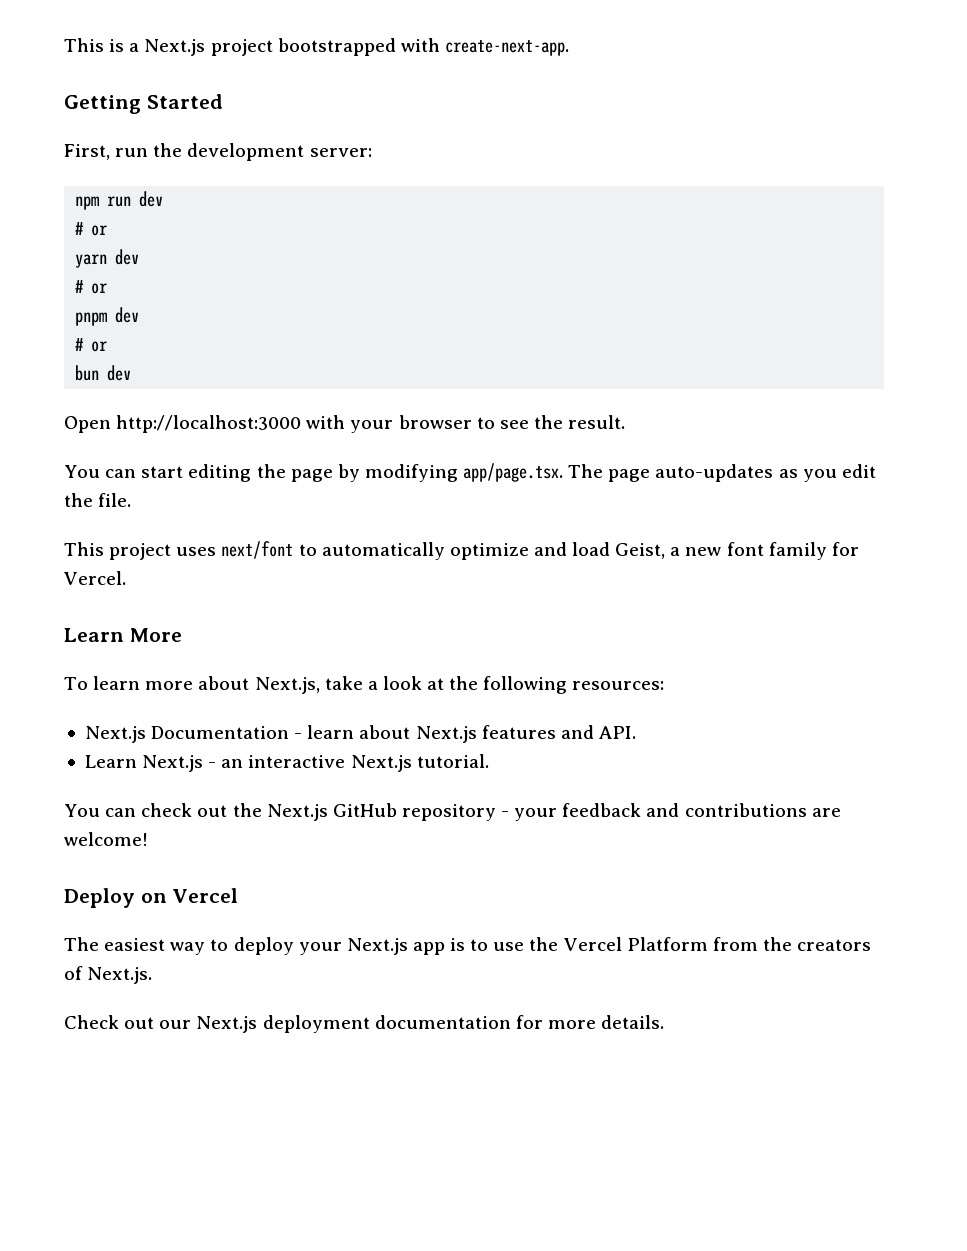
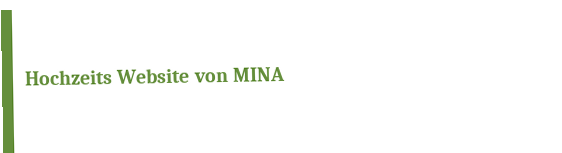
[64,38,569,56] [64,94,223,114] [64,143,372,161] [75,191,164,210] [75,222,108,236] [75,249,140,268] [75,280,108,294] [75,307,140,326] [75,338,108,352] [75,365,132,381] [64,415,626,433] [64,463,876,482] [64,493,132,507] [64,541,859,560] [64,571,126,585] [64,628,182,642] [64,676,665,694] [84,725,636,743] [84,754,489,772] [64,803,841,821] [64,832,148,846] [64,888,239,908] [64,937,872,955] [64,966,153,984] [64,1015,665,1033] This is a Next.js project bootstrapped with create-next-app. // Getting Started // First, run the development server: // npm run dev // # or // yarn dev // # or // pnpm dev // # or // bun dev // Open http://localhost:3000 with your browser to see the result. // You can start editing the page by modifying app/page.tsx. The page auto-updates as you edit the file. // This project uses next/font to automatically optimize and load Geist, a new font family for Vercel. // Learn More // To learn more about Next.js, take a look at the following resources: // Next.js Documentation - learn about Next.js features and API. // Learn Next.js - an interactive Next.js tutorial. // You can check out the Next.js GitHub repository - your feedback and contributions are welcome! // Deploy on Vercel // The easiest way to deploy your Next.js app is to use the Vercel Platform from the creators of Next.js. // Check out our Next.js deployment documentation for more details. -> [24,66,287,86] Hochzeits Website von MINA

